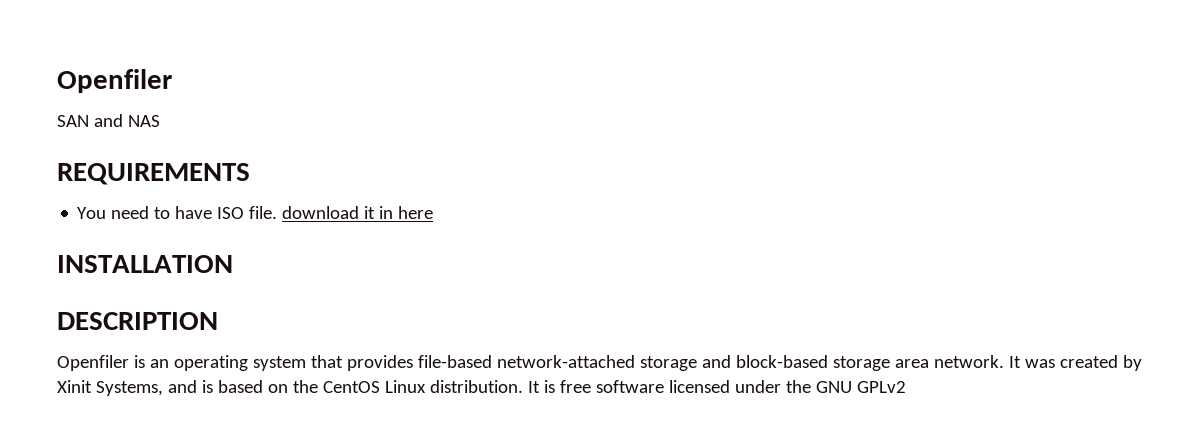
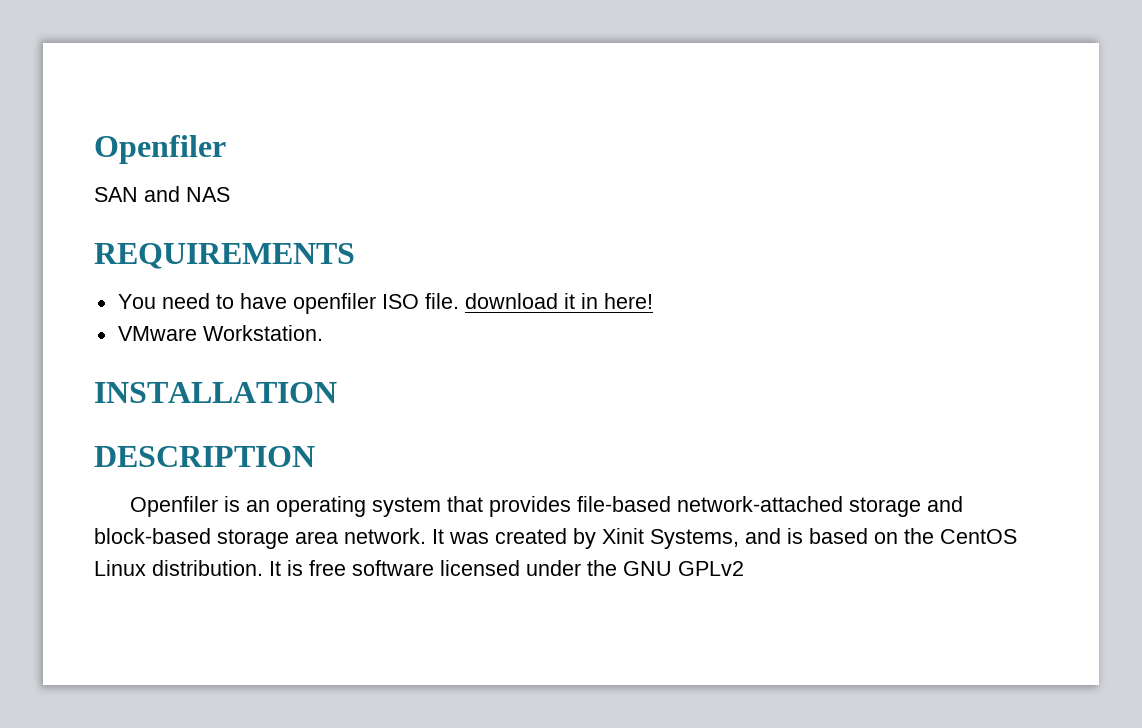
(213, 212) none -> [292,293,376,314] openfiler
[398,206,434,219] here -> [603,293,653,309] [117,325,323,341] here! // VMware Workstation.

